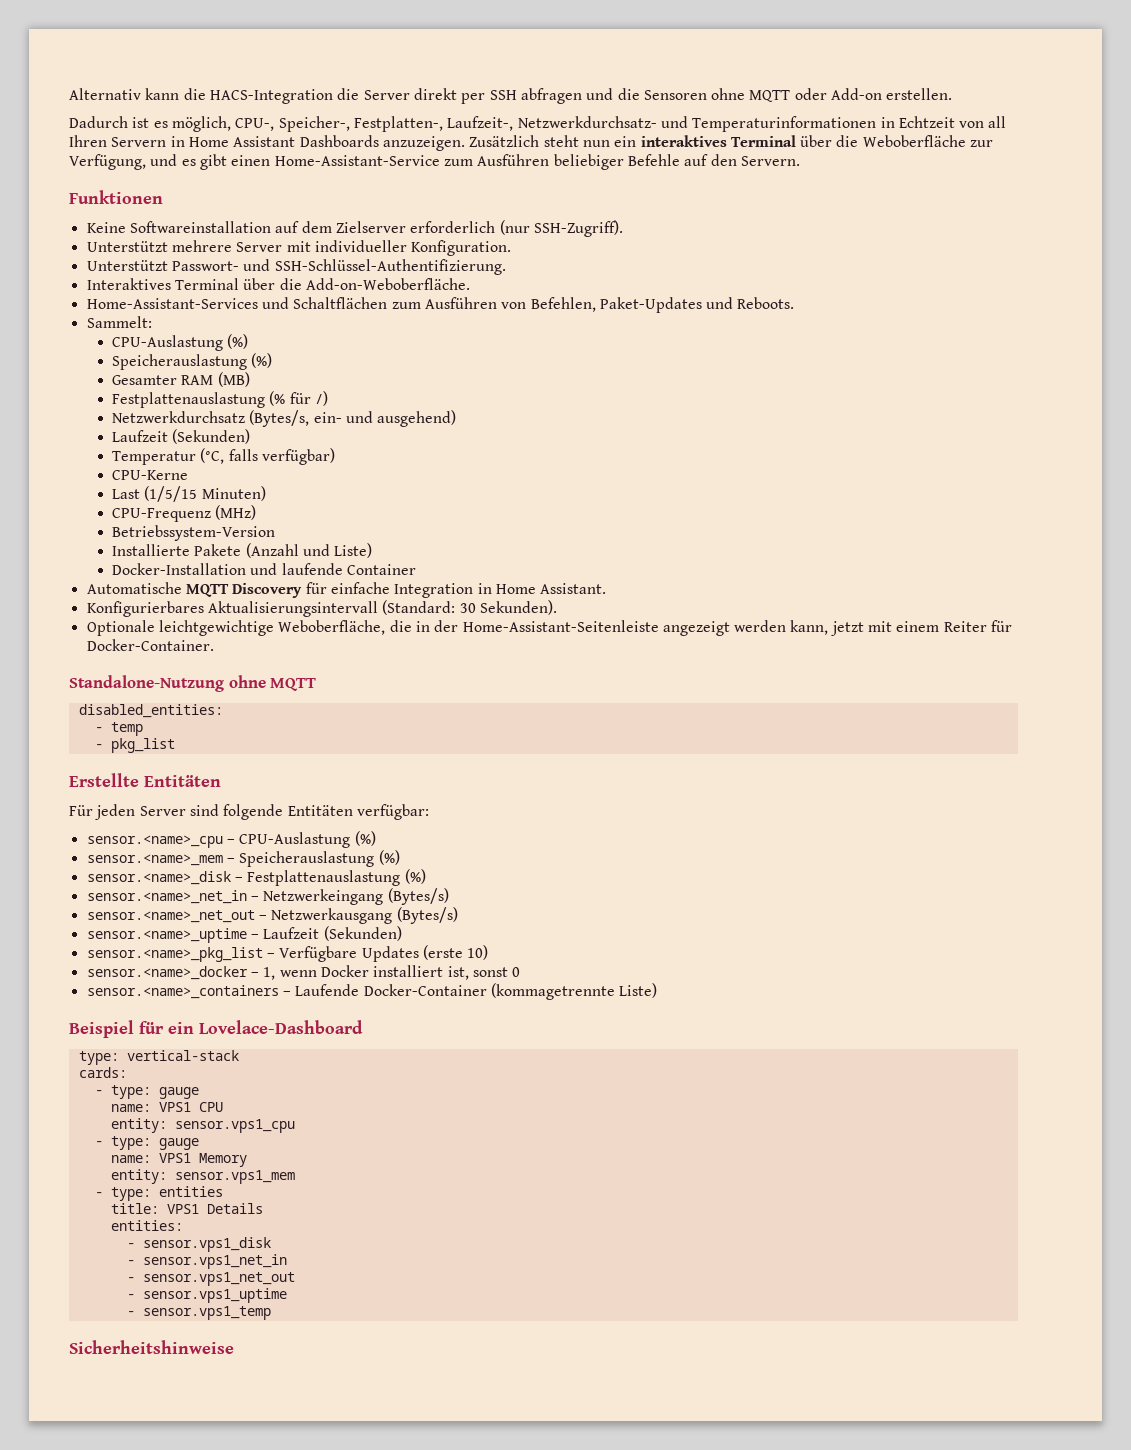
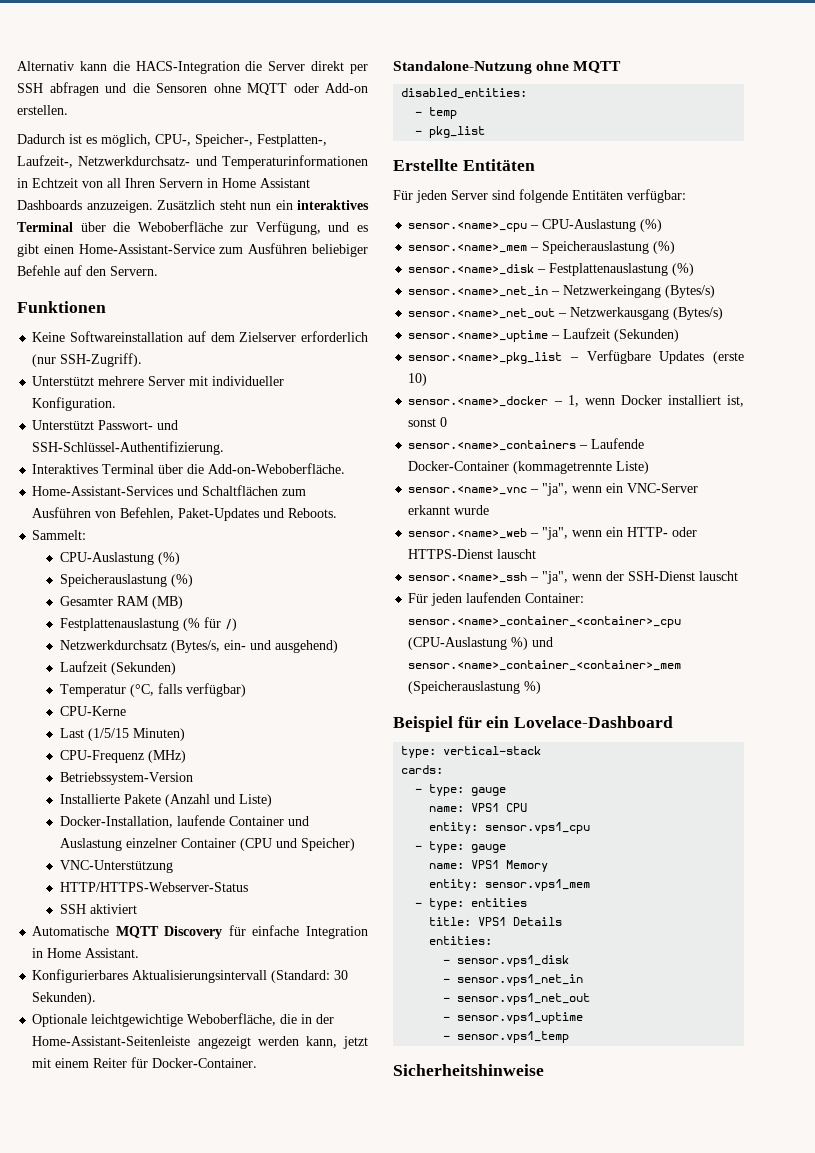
[112,563,278,575] Docker-Installation und -> [59,816,173,828] Docker-Installation,
(417, 569) none -> [287,816,309,826] [59,838,355,851] [59,860,173,873] [59,882,248,892] [59,904,137,914] und Auslastung einzelner Container (CPU und Speicher) // VNC-Unterstützung // HTTP/HTTPS-Webserver-Status // SSH aktiviert
(658, 990) none -> [408,483,699,496] [408,505,490,515] [408,527,698,540] [408,549,537,559] [408,571,739,584] [408,592,585,606] [408,616,682,628] [408,637,554,650] [408,660,682,671] [408,681,542,694] // sensor.<name>_vnc – "ja", wenn ein VNC-Server erkannt wurde // sensor.<name>_web – "ja", wenn ein HTTP- oder HTTPS-Dienst lauscht // sensor.<name>_ssh – "ja", wenn der SSH-Dienst lauscht // Für jeden laufenden Container: sensor.<name>_container_<container>_cpu (CPU-Auslastung %) und sensor.<name>_container_<container>_mem (Speicherauslastung %)

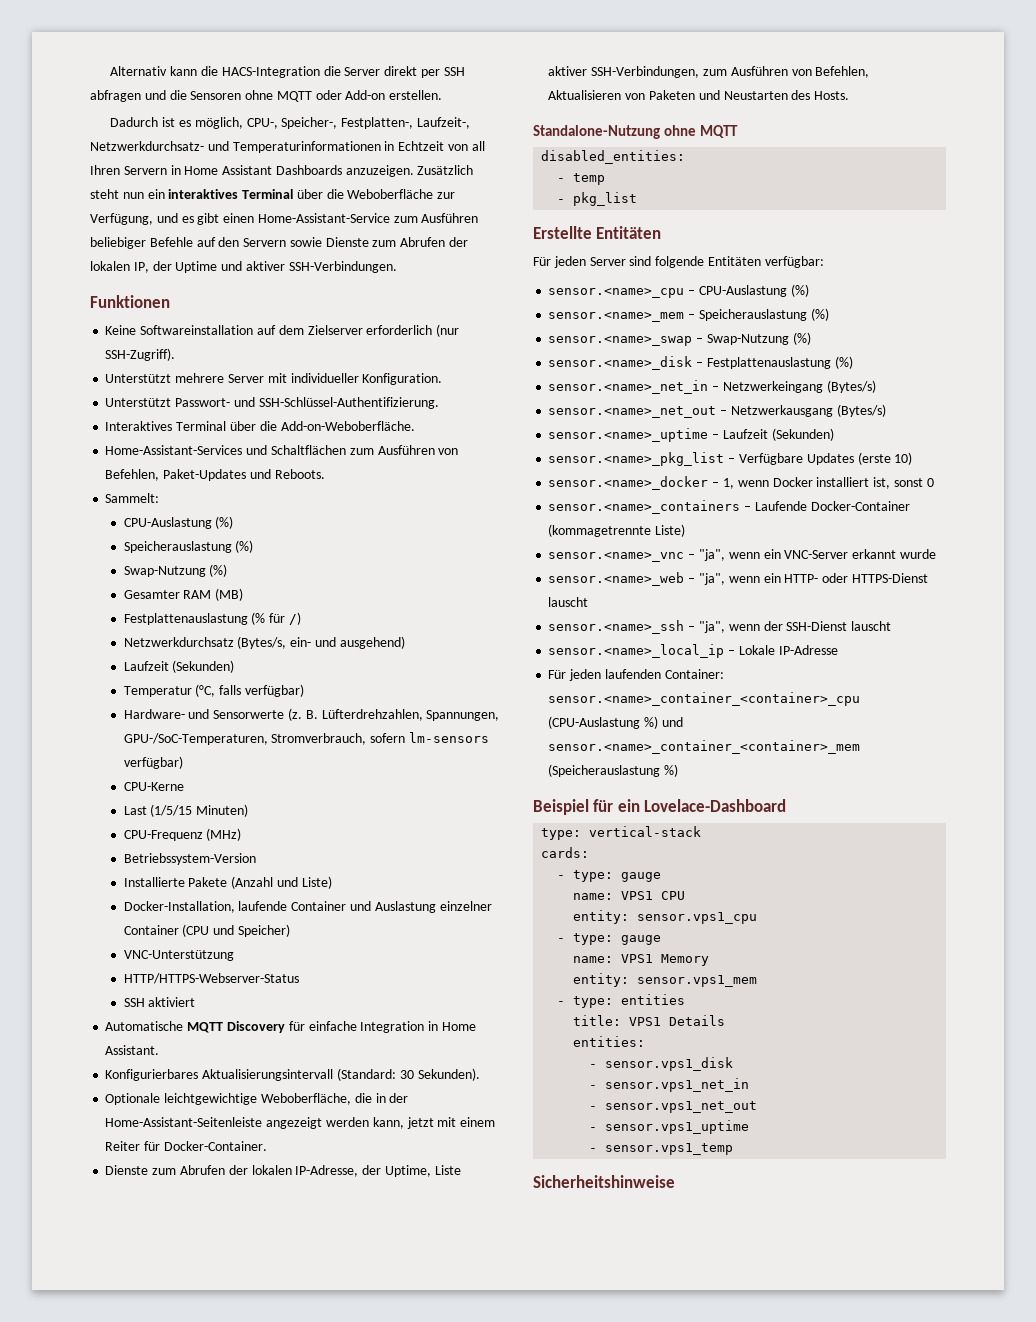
[110,266,158,276] Servern. -> [243,237,469,247] [90,261,397,273] Servern sowie Dienste zum Abrufen der lokalen IP, der Uptime und aktiver SSH-Verbindungen.
(193, 580) none -> [123,564,228,577] // Swap-Nutzung (%)
(246, 690) none -> [123,708,500,721] [123,732,489,745] [123,756,183,769] // Hardware- und Sensorwerte (z. B. Lüfterdrehzahlen, Spannungen, GPU-/SoC-Temperaturen, Stromverbrauch, sofern lm-sensors verfügbar)
(258, 1063) none -> [105,1165,461,1177] [548,66,870,78] [548,90,850,100] // Dienste zum Abrufen der lokalen IP-Adresse, der Uptime, Liste aktiver SSH-Verbindungen, zum Ausführen von Befehlen, Aktualisieren von Paketen und Neustarten des Hosts.
(676, 247) none -> [548,332,811,346] // sensor.<name>_swap – Swap-Nutzung (%)
(739, 576) none -> [548,644,838,658] // sensor.<name>_local_ip – Lokale IP-Adresse

